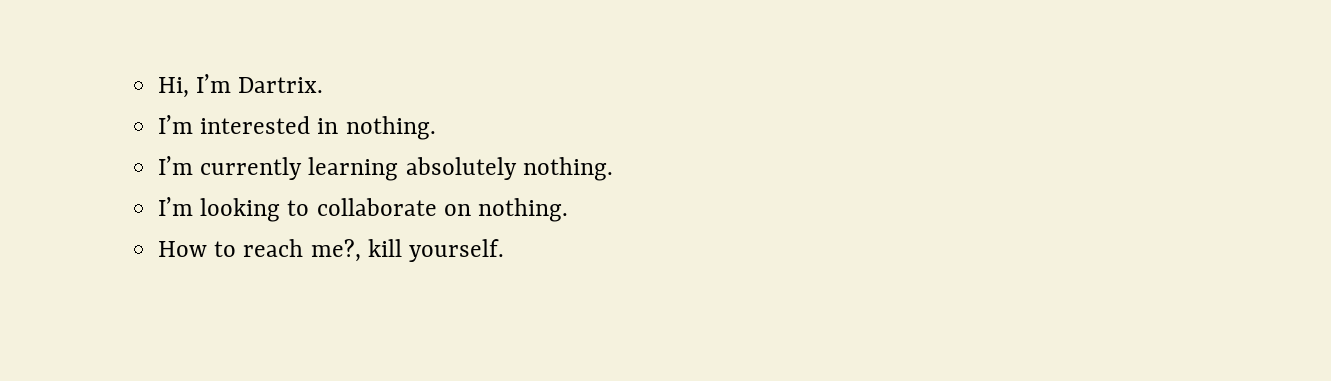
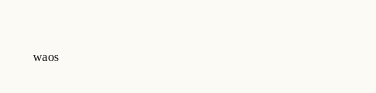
[158,74,324,98] [158,115,436,140] [158,156,613,181] [158,197,568,222] [158,239,504,262] Hi, I’m Dartrix. // I’m interested in nothing. // I’m currently learning absolutely nothing. // I’m looking to collaborate on nothing. // How to reach me?, kill yourself. -> [33,55,59,61] waos

